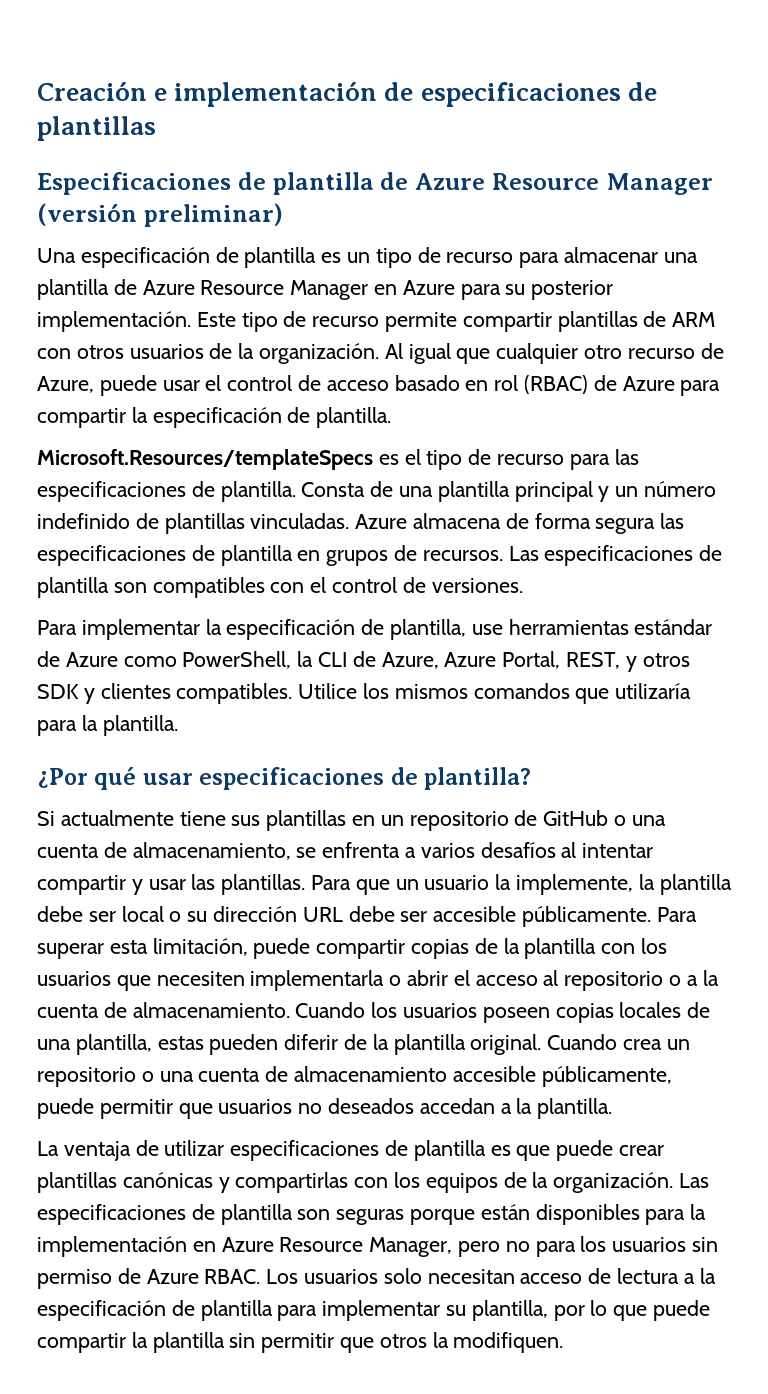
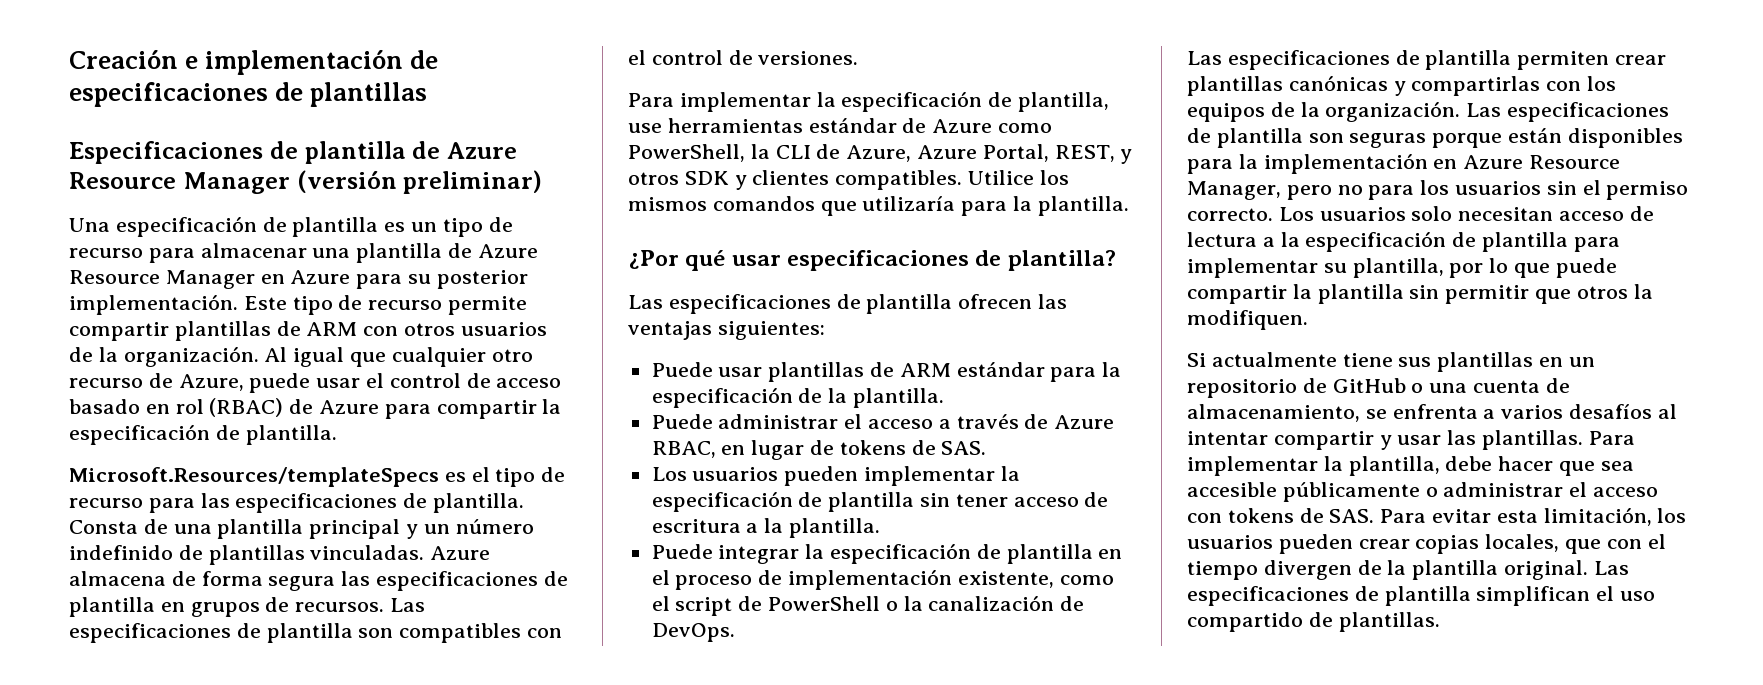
[37,810,666,831] [37,842,654,860] [37,874,732,895] [37,906,697,927] [37,938,668,959] [37,970,719,991] [37,1002,711,1023] [37,1034,690,1055] [37,1066,672,1087] [37,1098,613,1119] [37,1140,614,1161] Si actualmente tiene sus plantillas en un repositorio de GitHub o una cuenta de almacenamiento, se enfrenta a varios desafíos al intentar compartir y usar las plantillas. Para que un usuario la implemente, la plantilla debe ser local o su dirección URL debe ser accesible públicamente. Para superar esta limitación, puede compartir copias de la plantilla con los usuarios que necesiten implementarla o abrir el acceso al repositorio o a la cuenta de almacenamiento. Cuando los usuarios poseen copias locales de una plantilla, estas pueden diferir de la plantilla original. Cuando crea un repositorio o una cuenta de almacenamiento accesible públicamente, puede permitir que usuarios no deseados accedan a la plantilla. // La ventaja de utilizar especificaciones de plantilla es que puede -> [628,294,1068,314] [628,321,825,340] [651,362,1122,382] [651,387,945,408] [651,414,1115,429] [651,440,987,460] [651,466,1020,486] [651,491,1109,512] [651,518,881,538] [651,543,1123,564] [651,569,1114,590] [651,595,1085,616] [651,623,735,642] [1187,50,1610,70] Las especificaciones de plantilla ofrecen las ventajas siguientes: // Puede usar plantillas de ARM estándar para la especificación de la plantilla. // Puede administrar el acceso a través de Azure RBAC, en lugar de tokens de SAS. // Los usuarios pueden implementar la especificación de plantilla sin tener acceso de escritura a la plantilla. // Puede integrar la especificación de plantilla en el proceso de implementación existente, como el script de PowerShell o la canalización de DevOps. // Las especificaciones de plantilla permiten
[37,1268,261,1289] permiso de Azure RBAC. -> [1582,180,1689,200] [1187,208,1273,221] el permiso correcto.
(564, 1342) none -> [1187,352,1595,372] [1187,378,1570,398] [1187,404,1677,422] [1187,430,1635,450] [1187,456,1634,476] [1187,482,1659,502] [1187,507,1687,526] [1187,534,1666,554] [1187,560,1629,580] [1187,586,1656,606] [1187,612,1440,632] // Si actualmente tiene sus plantillas en un repositorio de GitHub o una cuenta de almacenamiento, se enfrenta a varios desafíos al intentar compartir y usar las plantillas. Para implementar la plantilla, debe hacer que sea accesible públicamente o administrar el acceso con tokens de SAS. Para evitar esta limitación, los usuarios pueden crear copias locales, que con el tiempo divergen de la plantilla original. Las especificaciones de plantilla simplifican el uso compartido de plantillas.

